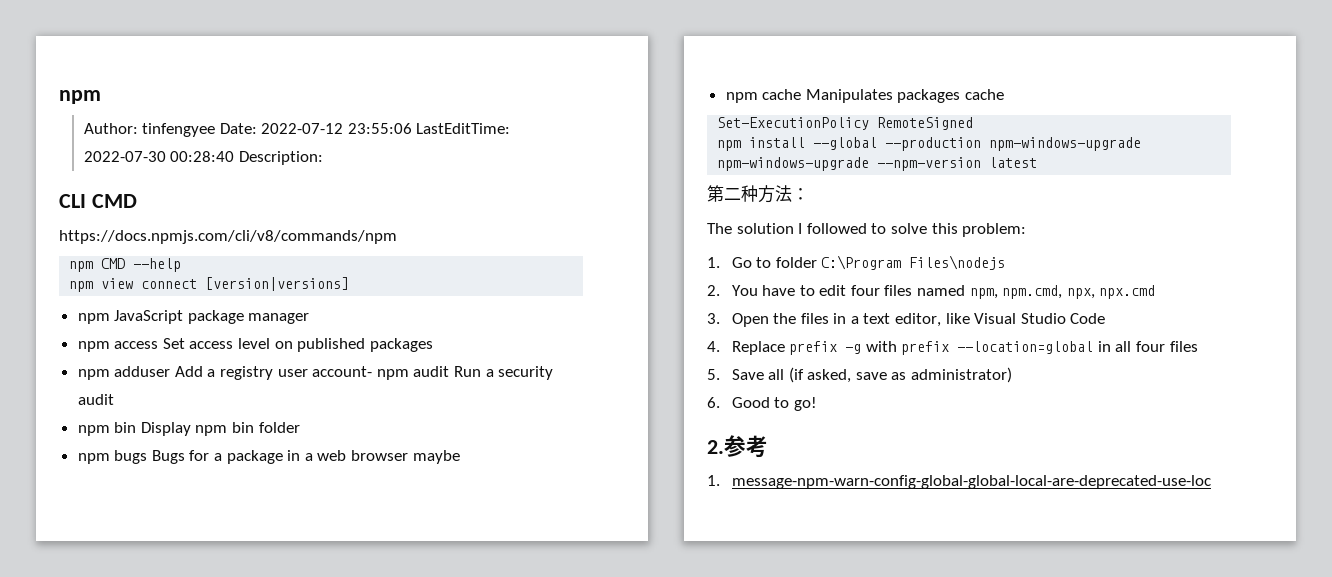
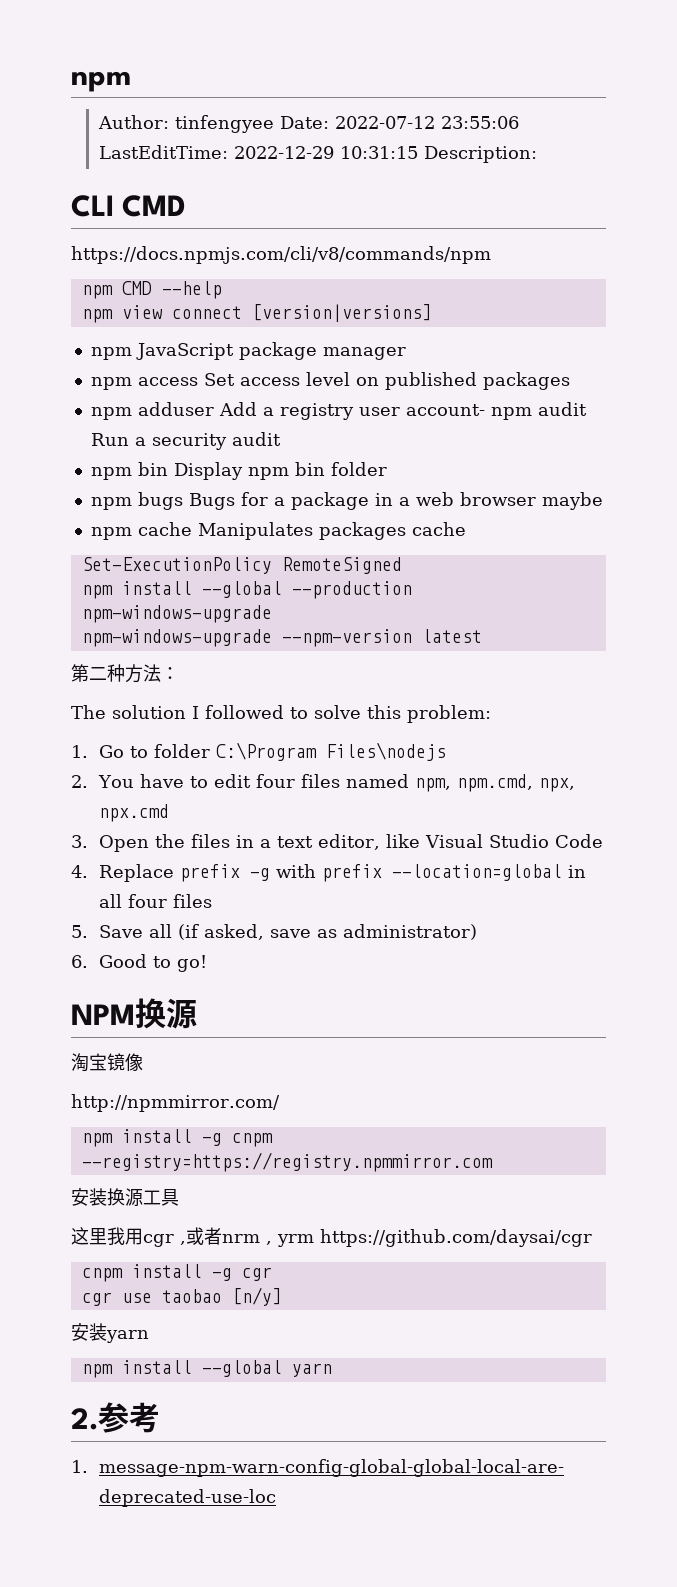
[83,151,235,162] 2022-07-30 00:28:40 -> [233,146,418,159] 2022-12-29 10:31:15
(817, 404) none -> [71,998,197,1029] [71,1053,143,1072] [71,1094,280,1112] [81,1129,273,1147] [81,1152,493,1172] [71,1188,179,1207] [71,1227,592,1247] [81,1264,272,1282] [81,1287,282,1306] [71,1323,149,1343] [81,1360,332,1378] // NPM换源 // 淘宝镜像 // http://npmmirror.com/ // npm install -g cnpm --registry=https://registry.npmmirror.com // 安装换源工具 // 这里我用cgr ,或者nrm , yrm https://github.com/daysai/cgr // cnpm install -g cgr // cgr use taobao [n/y] // 安装yarn // npm install --global yarn

